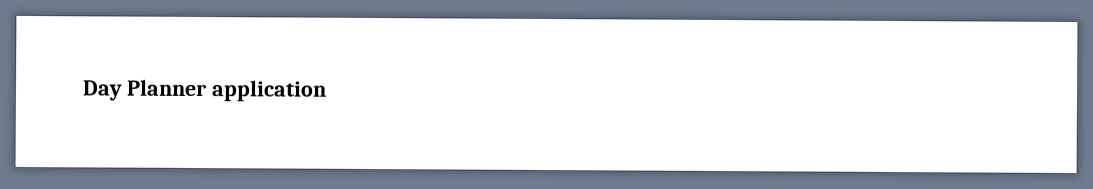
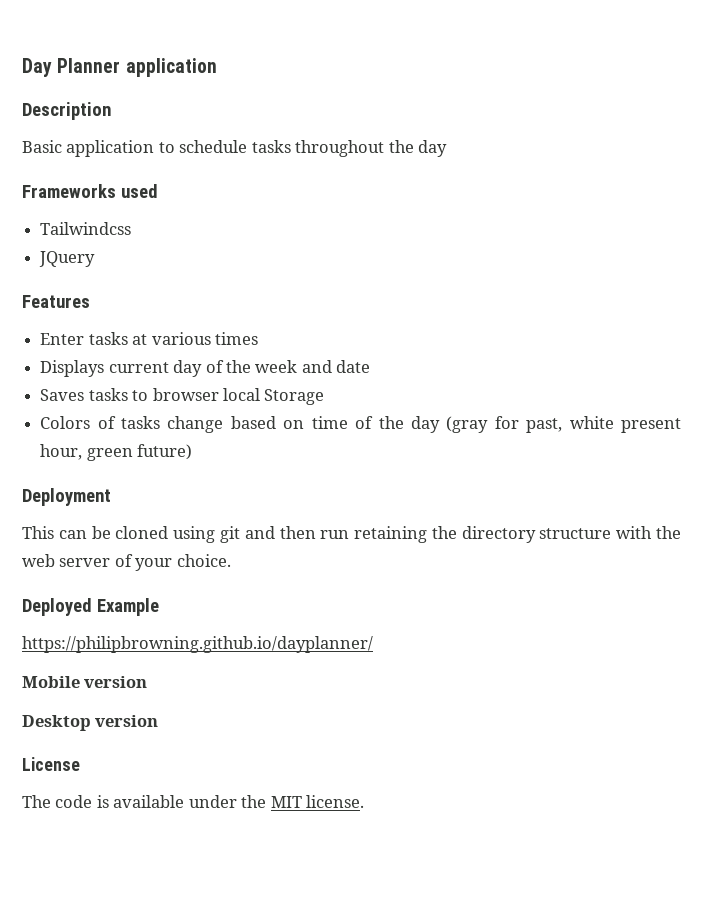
(327, 91) none -> [22,102,111,120] [22,140,448,157] [22,184,158,198] [40,222,132,235] [39,251,96,267] [22,295,90,308] [40,332,258,345] [40,360,371,377] [40,388,325,405] [40,416,682,433] [40,444,193,461] [22,488,111,506] [22,526,682,543] [22,554,231,571] [22,598,159,616] [22,636,373,653] [22,676,148,688] [22,715,159,731] [22,757,80,771] [22,795,365,808] // Description // Basic application to schedule tasks throughout the day // Frameworks used // Tailwindcss // JQuery // Features // Enter tasks at various times // Displays current day of the week and date // Saves tasks to browser local Storage // Colors of tasks change based on time of the day (gray for past, white present hour, green future) // Deployment // This can be cloned using git and then run retaining the directory structure with the web server of your choice. // Deployed Example // https://philipbrowning.github.io/dayplanner/ // Mobile version // Desktop version // License // The code is available under the MIT license.

